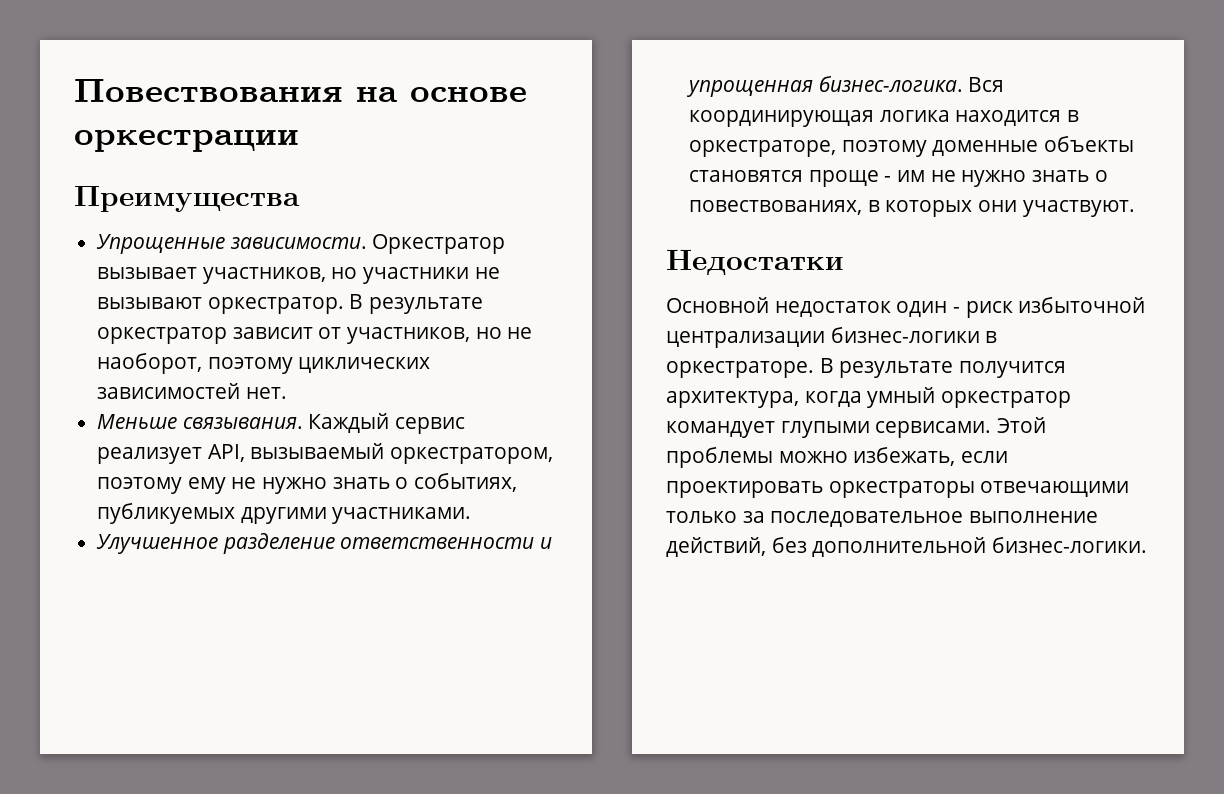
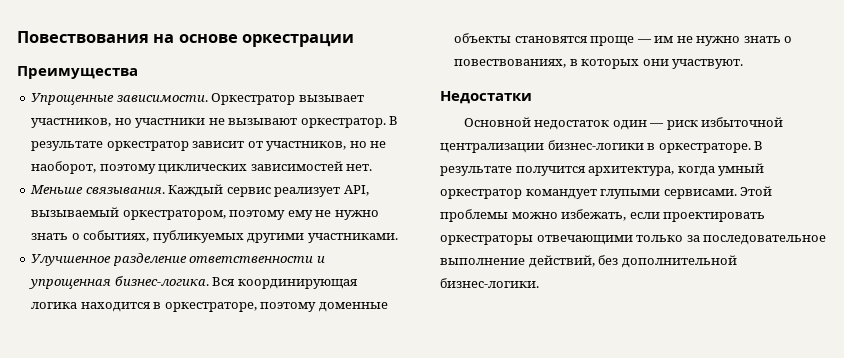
[884,176,892,182] - -> [636,39,652,43] —
[953,307,961,313] - -> [649,123,665,127] —

